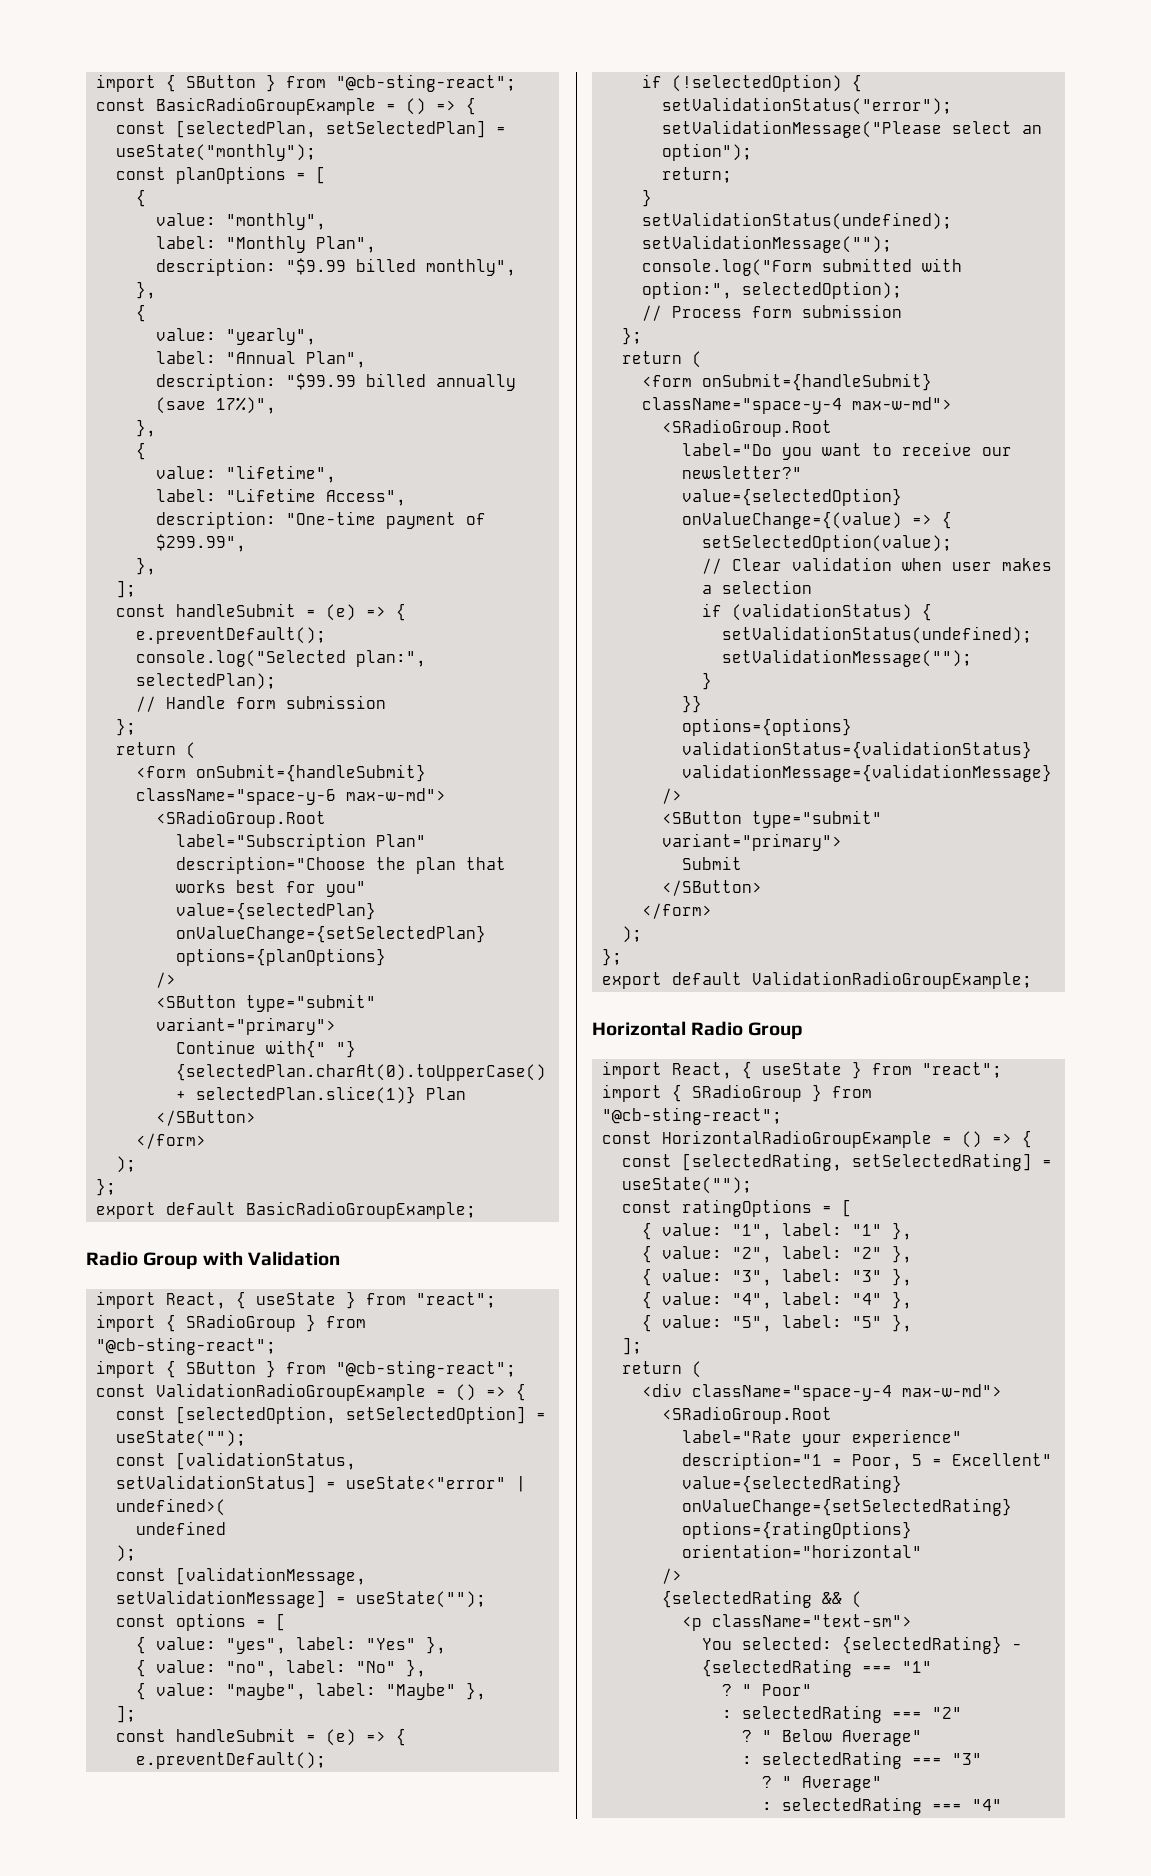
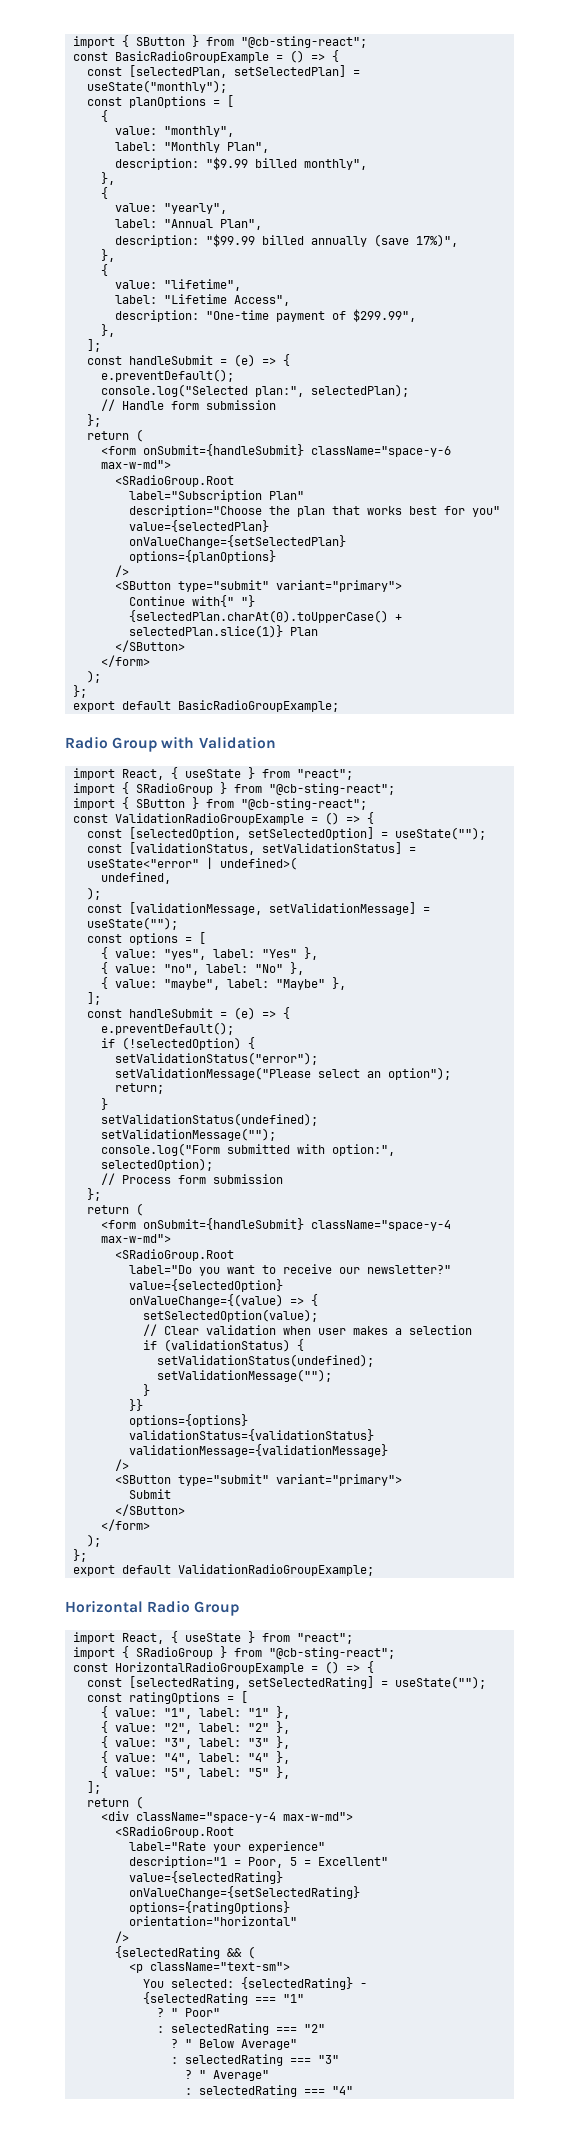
[136,1521,227,1535] undefined -> [101,872,172,884] undefined,

